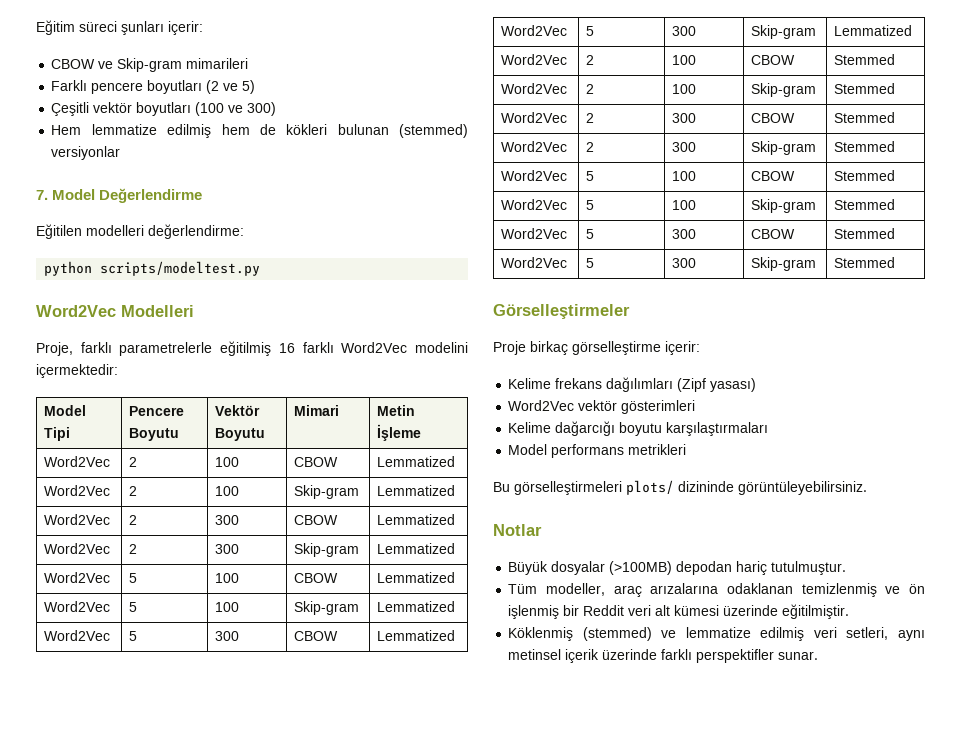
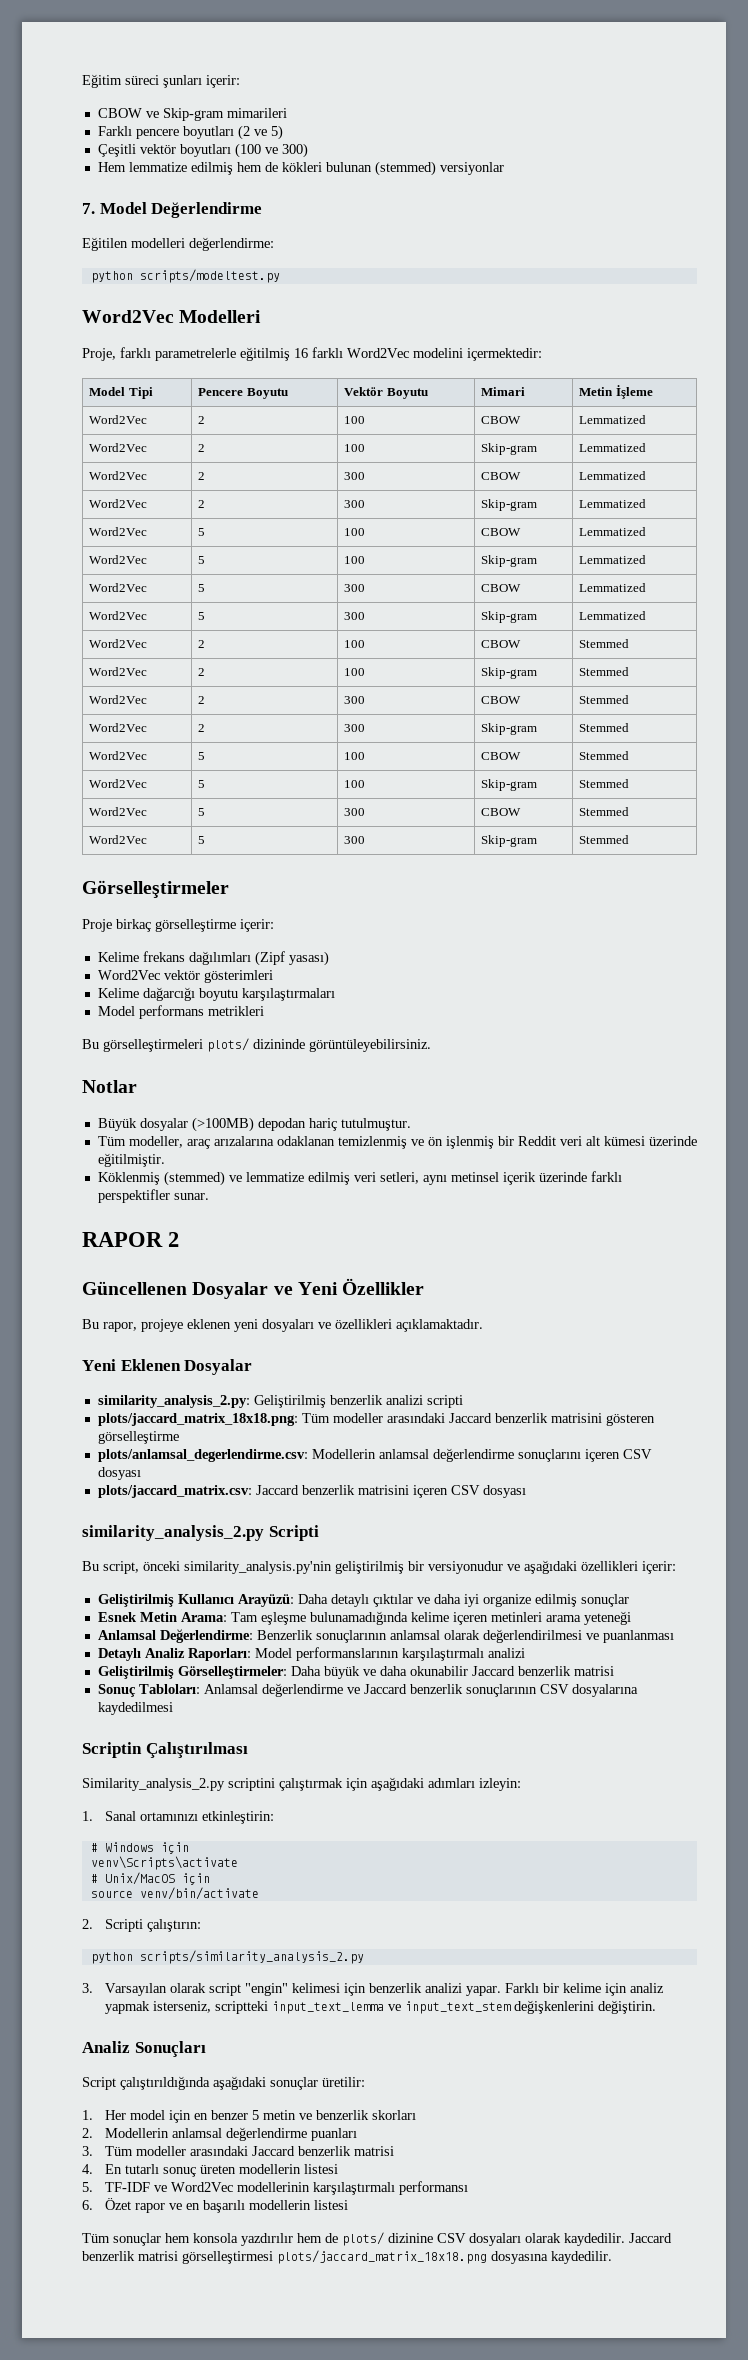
(819, 655) none -> [82,1232,180,1247] [82,1278,425,1299] [82,1319,483,1332] [82,1359,253,1375] [97,1395,463,1408] [97,1413,655,1426] [97,1431,179,1444] [97,1448,652,1462] [97,1467,141,1480] [97,1485,526,1498] [82,1525,319,1541] [82,1560,676,1574] [97,1594,629,1607] [97,1611,631,1625] [97,1629,674,1643] [97,1647,525,1661] [97,1666,614,1679] [97,1683,638,1697] [97,1702,173,1715] [82,1742,248,1758] [82,1777,521,1791] [82,1811,275,1824] [90,1842,189,1854] [90,1856,238,1870] [90,1872,210,1885] [90,1887,259,1900] [82,1919,202,1932] [90,1950,364,1964] [82,1983,665,1996] [105,2000,657,2014] [82,2041,206,2057] [82,2076,365,2090] [82,2110,417,2123] [82,2127,358,2141] [82,2146,395,2156] [82,2164,339,2177] [82,2181,469,2195] [82,2198,349,2213] [82,2232,672,2246] [82,2250,612,2264] // RAPOR 2 // Güncellenen Dosyalar ve Yeni Özellikler // Bu rapor, projeye eklenen yeni dosyaları ve özellikleri açıklamaktadır. // Yeni Eklenen Dosyalar // similarity_analysis_2.py: Geliştirilmiş benzerlik analizi scripti // plots/jaccard_matrix_18x18.png: Tüm modeller arasındaki Jaccard benzerlik matrisini gösteren görselleştirme // plots/anlamsal_degerlendirme.csv: Modellerin anlamsal değerlendirme sonuçlarını içeren CSV dosyası // plots/jaccard_matrix.csv: Jaccard benzerlik matrisini içeren CSV dosyası // similarity_analysis_2.py Scripti // Bu script, önceki similarity_analysis.py'nin geliştirilmiş bir versiyonudur ve aşağıdaki özellikleri içerir: // Geliştirilmiş Kullanıcı Arayüzü: Daha detaylı çıktılar ve daha iyi organize edilmiş sonuçlar // Esnek Metin Arama: Tam eşleşme bulunamadığında kelime içeren metinleri arama yeteneği // Anlamsal Değerlendirme: Benzerlik sonuçlarının anlamsal olarak değerlendirilmesi ve puanlanması // Detaylı Analiz Raporları: Model performanslarının karşılaştırmalı analizi // Geliştirilmiş Görselleştirmeler: Daha büyük ve daha okunabilir Jaccard benzerlik matrisi // Sonuç Tabloları: Anlamsal değerlendirme ve Jaccard benzerlik sonuçlarının CSV dosyalarına kaydedilmesi // Scriptin Çalıştırılması // Similarity_analysis_2.py scriptini çalıştırmak için aşağıdaki adımları izleyin: // 1. Sanal ortamınızı etkinleştirin: // # Windows için // venv\Scripts\activate // # Unix/MacOS için // source venv/bin/activate // 2. Scripti çalıştırın: // python scripts/similarity_analysis_2.py // 3. Varsayılan olarak script "engin" kelimesi için benzerlik analizi yapar. Farklı bir kelime için analiz yapmak isterseniz, scriptteki input_text_lemma ve input_text_stem değişkenlerini değiştirin. // Analiz Sonuçları // Script çalıştırıldığında aşağıdaki sonuçlar üretilir: // 1. Her model için en benzer 5 metin ve benzerlik skorları // 2. Modellerin anlamsal değerlendirme puanları // 3. Tüm modeller arasındaki Jaccard benzerlik matrisi // 4. En tutarlı sonuç üreten modellerin listesi // 5. TF-IDF ve Word2Vec modellerinin karşılaştırmalı performansı // 6. Özet rapor ve en başarılı modellerin listesi // Tüm sonuçlar hem konsola yazdırılır hem de plots/ dizinine CSV dosyaları olarak kaydedilir. Jaccard benzerlik matrisi görselleştirmesi plots/jaccard_matrix_18x18.png dosyasına kaydedilir.

